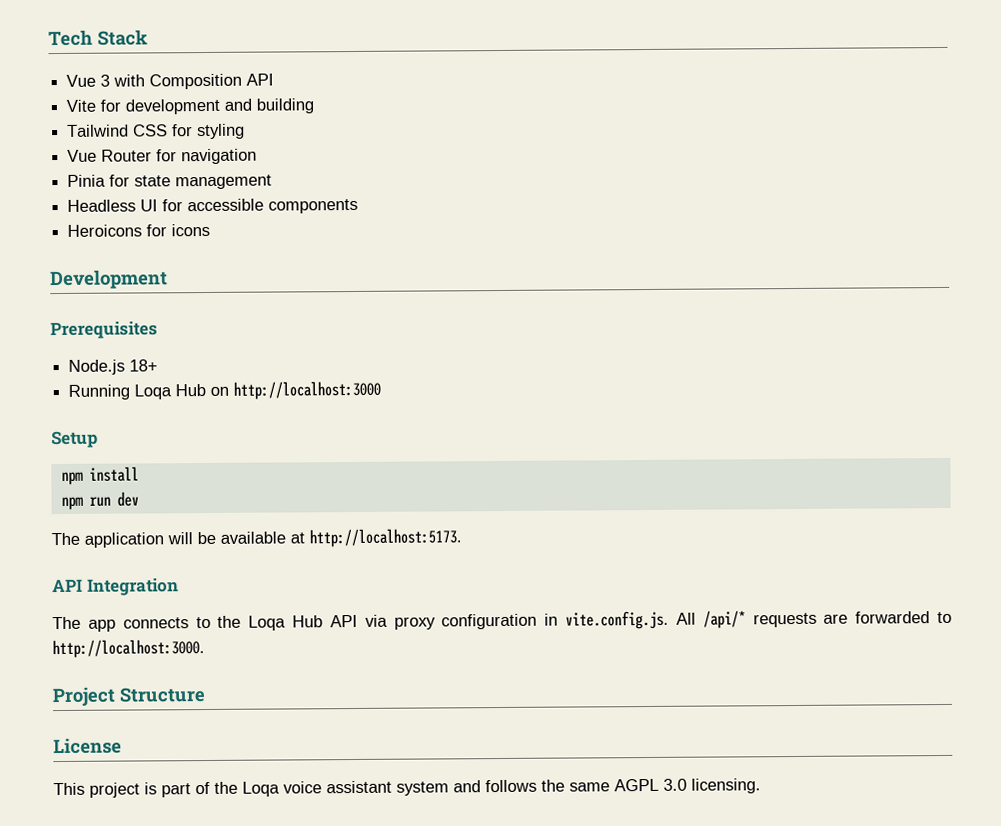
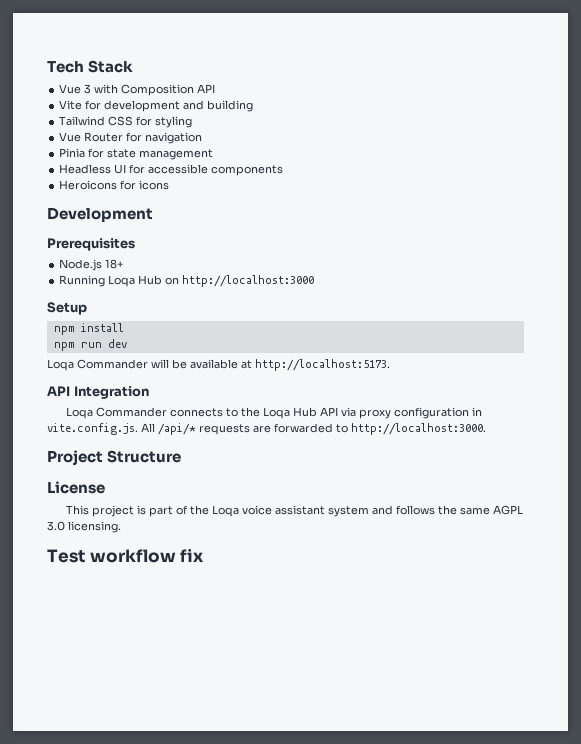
[51,532,164,548] The application -> [47,359,148,371] Loqa Commander
[52,616,116,632] The app -> [66,407,168,419] Loqa Commander
(761, 786) none -> [47,548,205,563] // Test workflow fix

